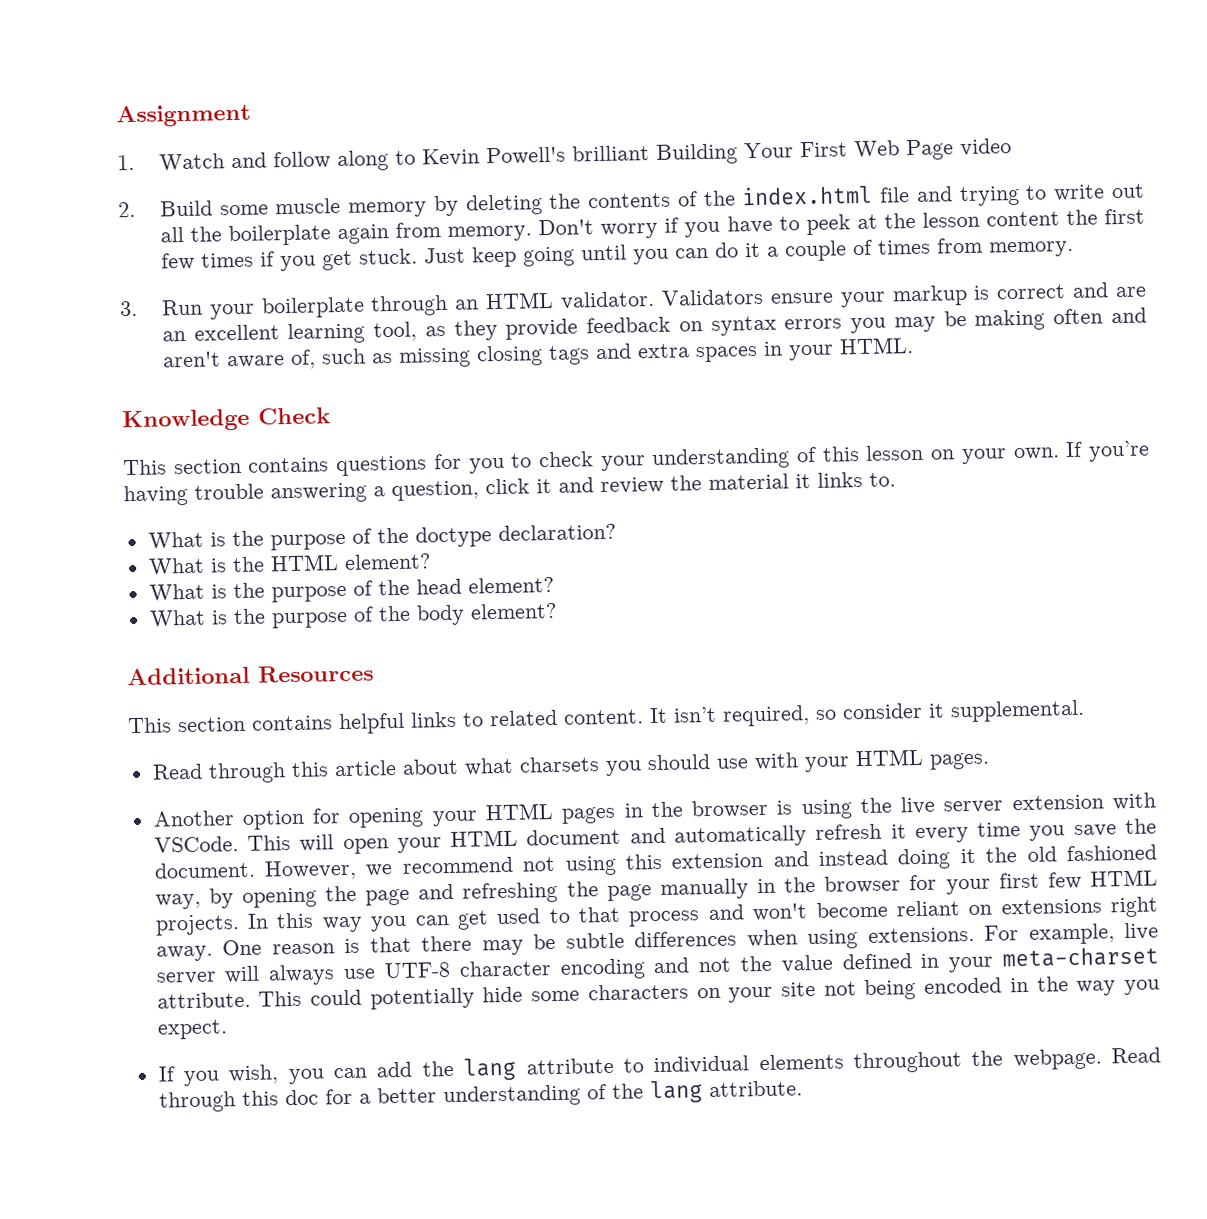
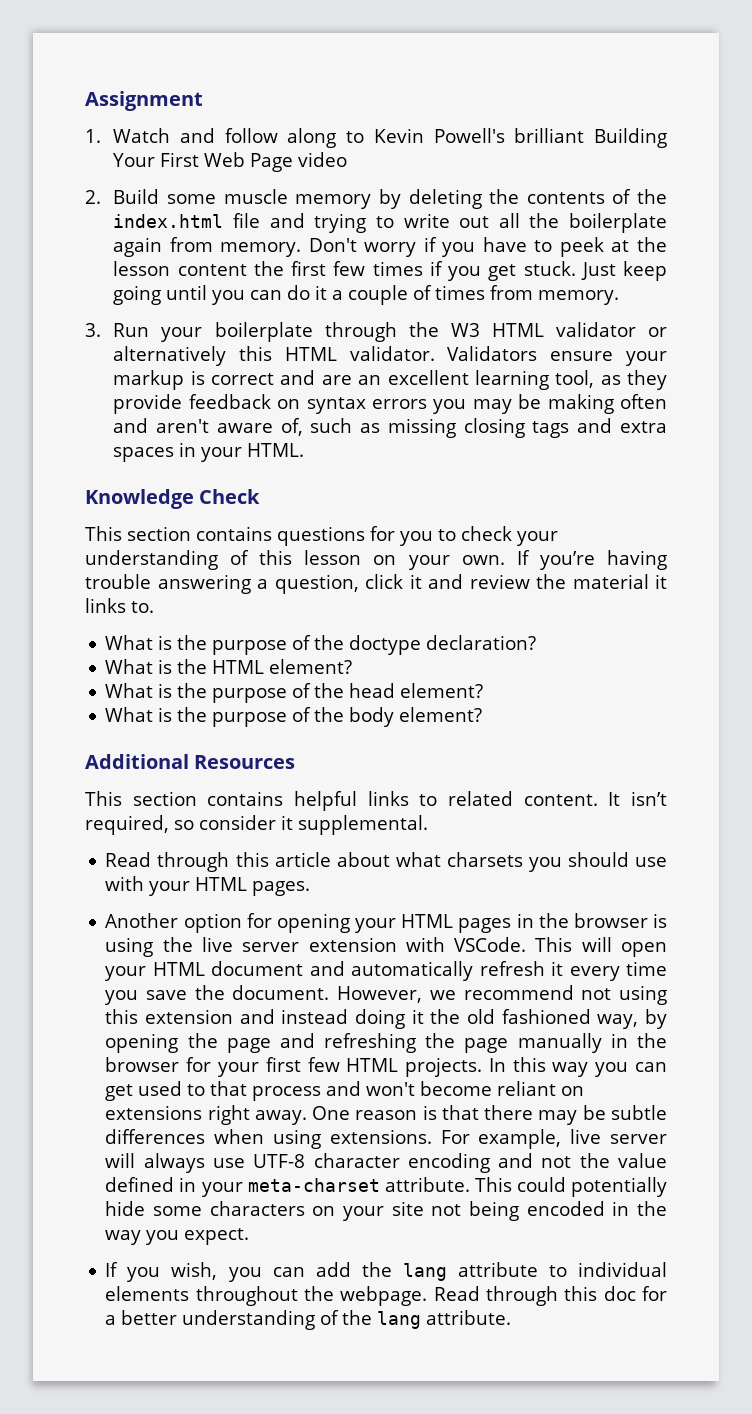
[455,299,480,310] an -> [408,322,668,337] [113,346,273,366] the W3 HTML validator or alternatively this

